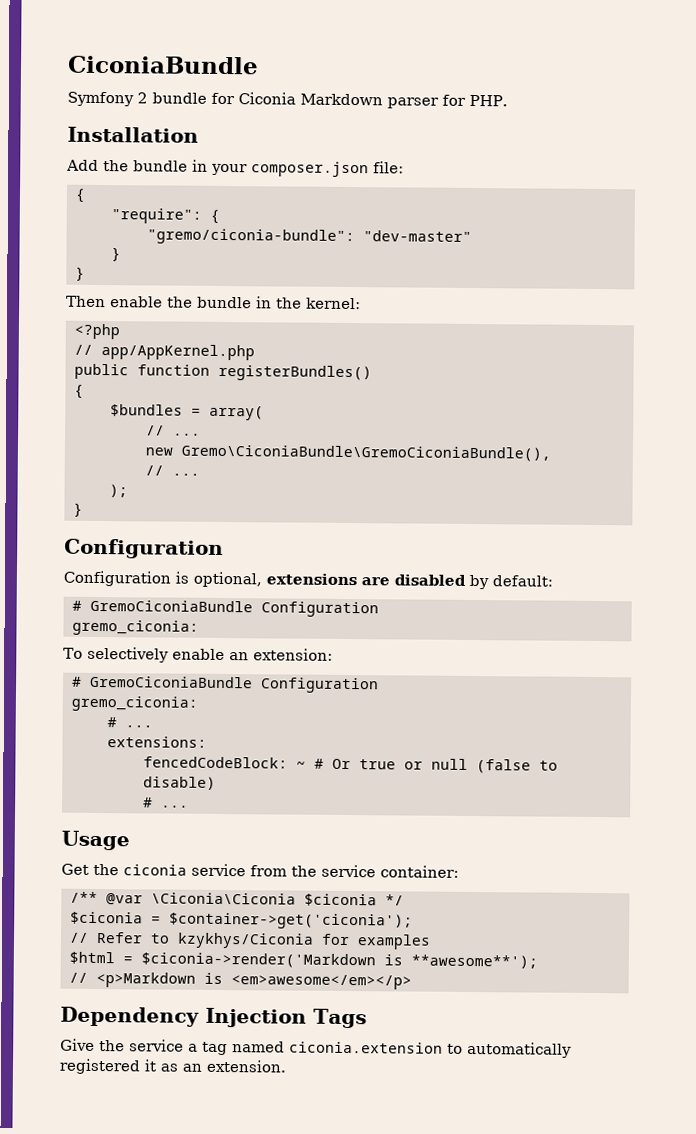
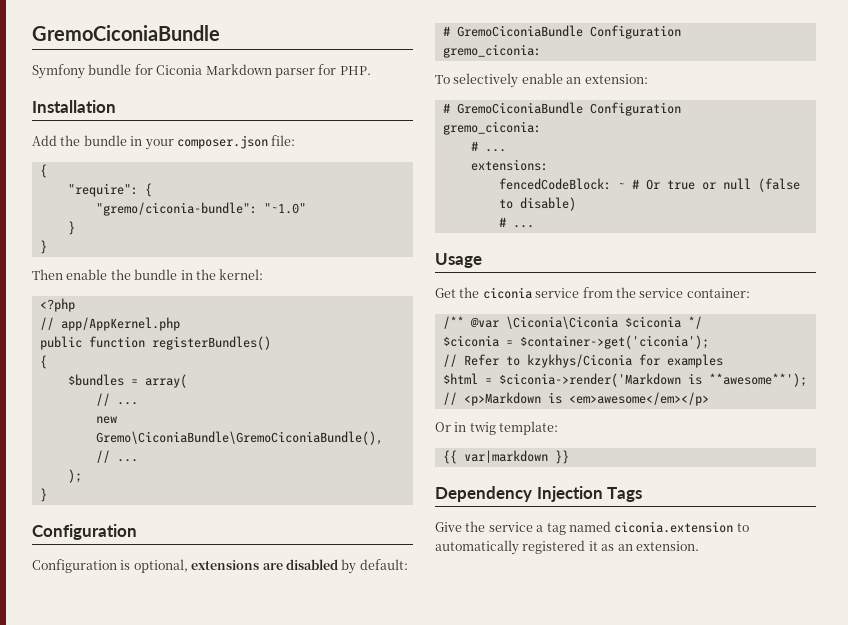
[67,55,259,75] CiconiaBundle -> [32,25,220,41] GremoCiconiaBundle
[137,92,148,104] 2 -> (85, 71) none
[362,230,472,242] "dev-master" -> [263,203,306,214] "~1.0"
(412, 982) none -> [435,421,559,435] [442,450,569,464] // Or in twig template: // {{ var|markdown }}

